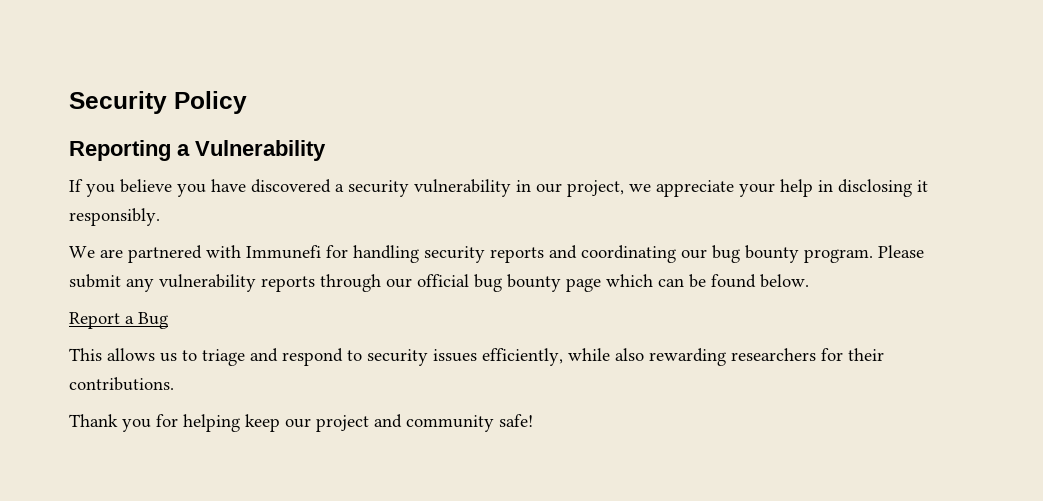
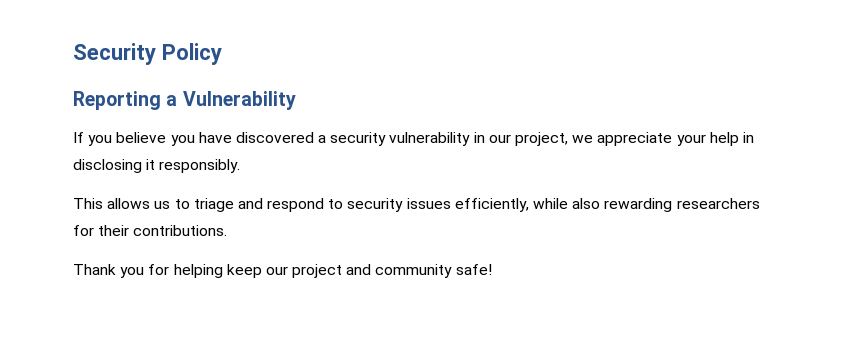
[69,245,924,263] [69,274,809,292] [69,312,168,329] // We are partnered with Immunefi for handling security reports and coordinating our bug bounty program. Please submit any vulnerability reports through our official bug bounty page which can be found below. // Report a Bug -> (241, 166) none

